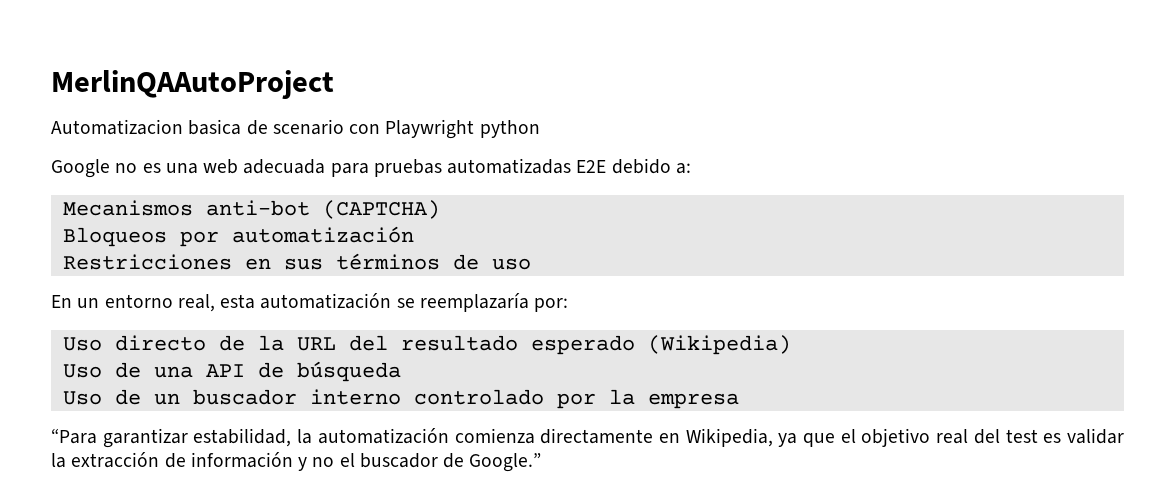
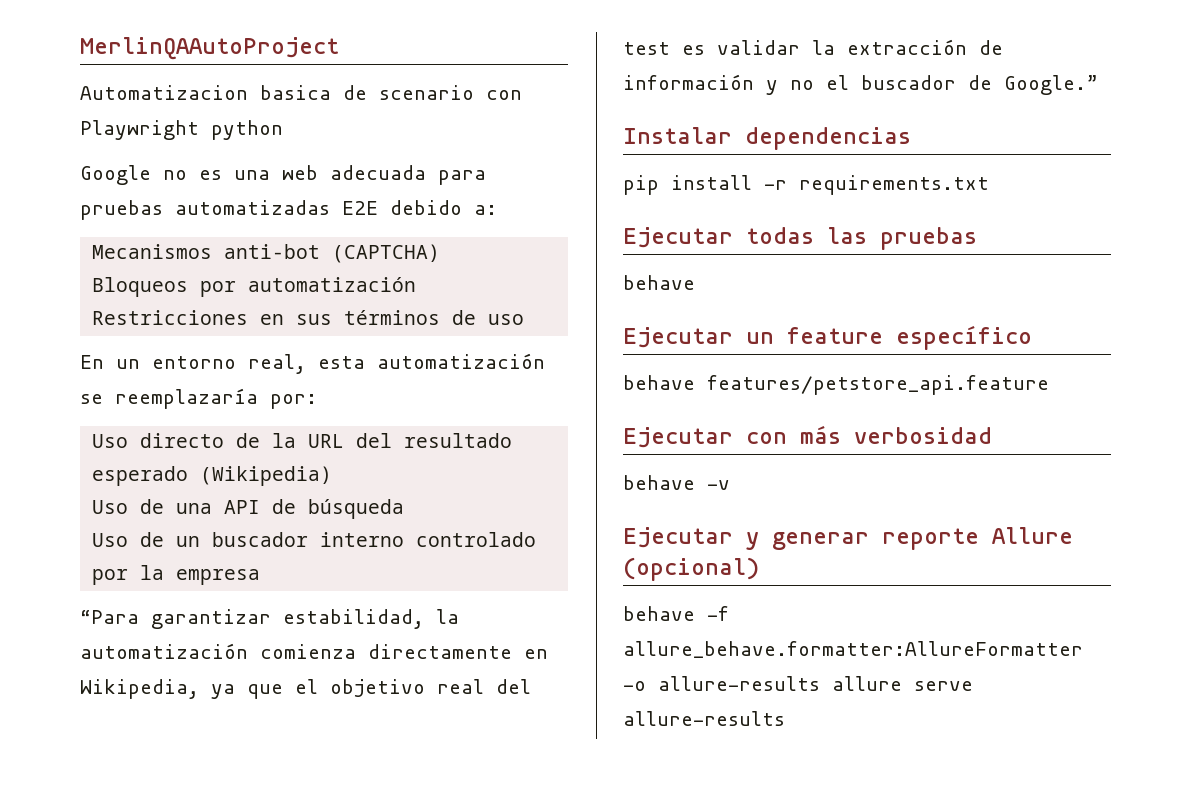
(542, 462) none -> [623,127,911,150] [623,175,989,195] [623,227,977,250] [623,275,695,290] [623,325,1032,350] [623,375,1049,395] [623,425,992,448] [623,475,730,490] [623,527,1073,550] [623,557,759,581] [623,606,729,621] [623,641,1083,658] [623,676,973,691] [623,711,785,726] // Instalar dependencias // pip install -r requirements.txt // Ejecutar todas las pruebas // behave // Ejecutar un feature específico // behave features/petstore_api.feature // Ejecutar con más verbosidad // behave -v // Ejecutar y generar reporte Allure (opcional) // behave -f allure_behave.formatter:AllureFormatter -o allure-results allure serve allure-results

